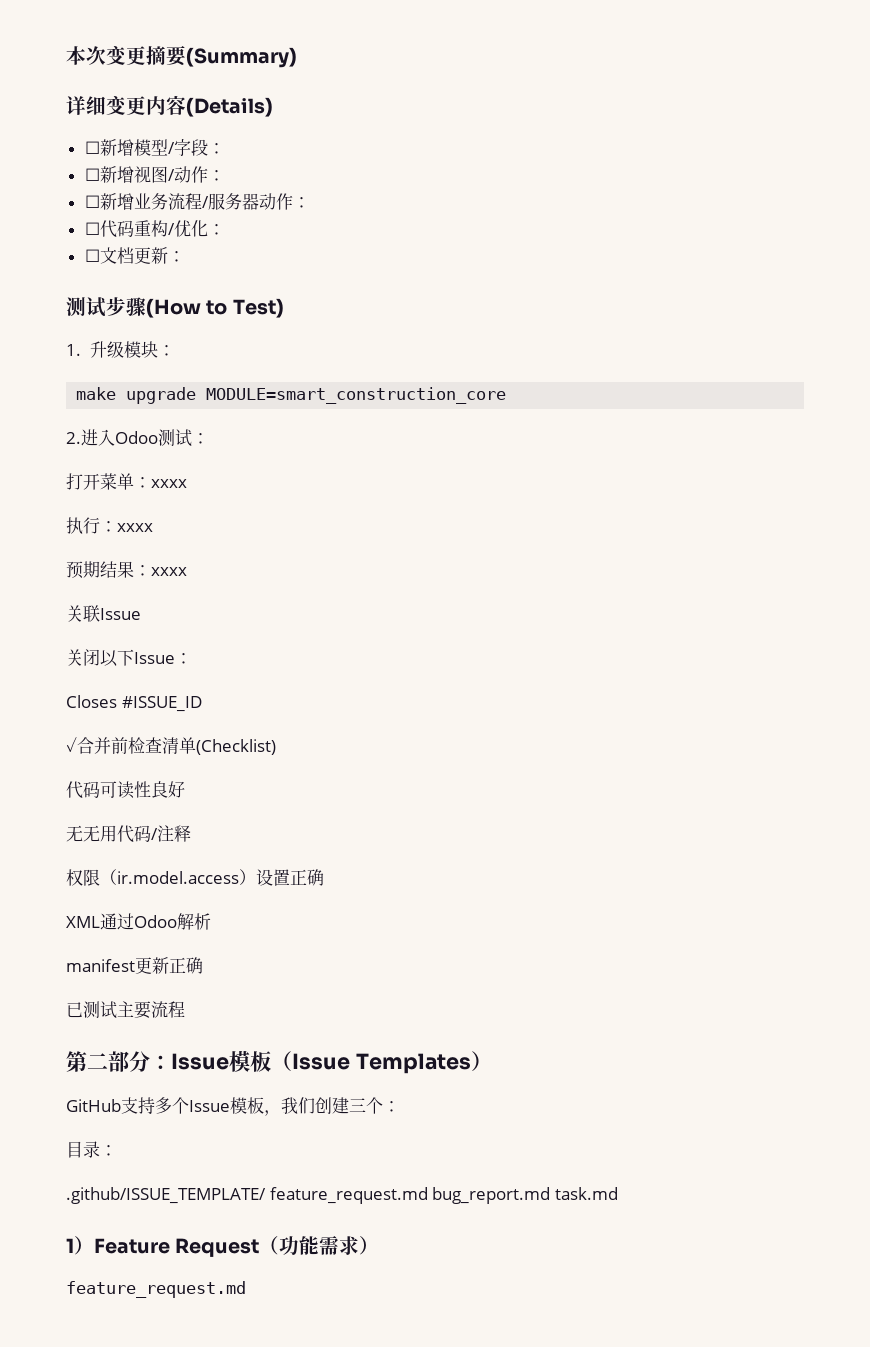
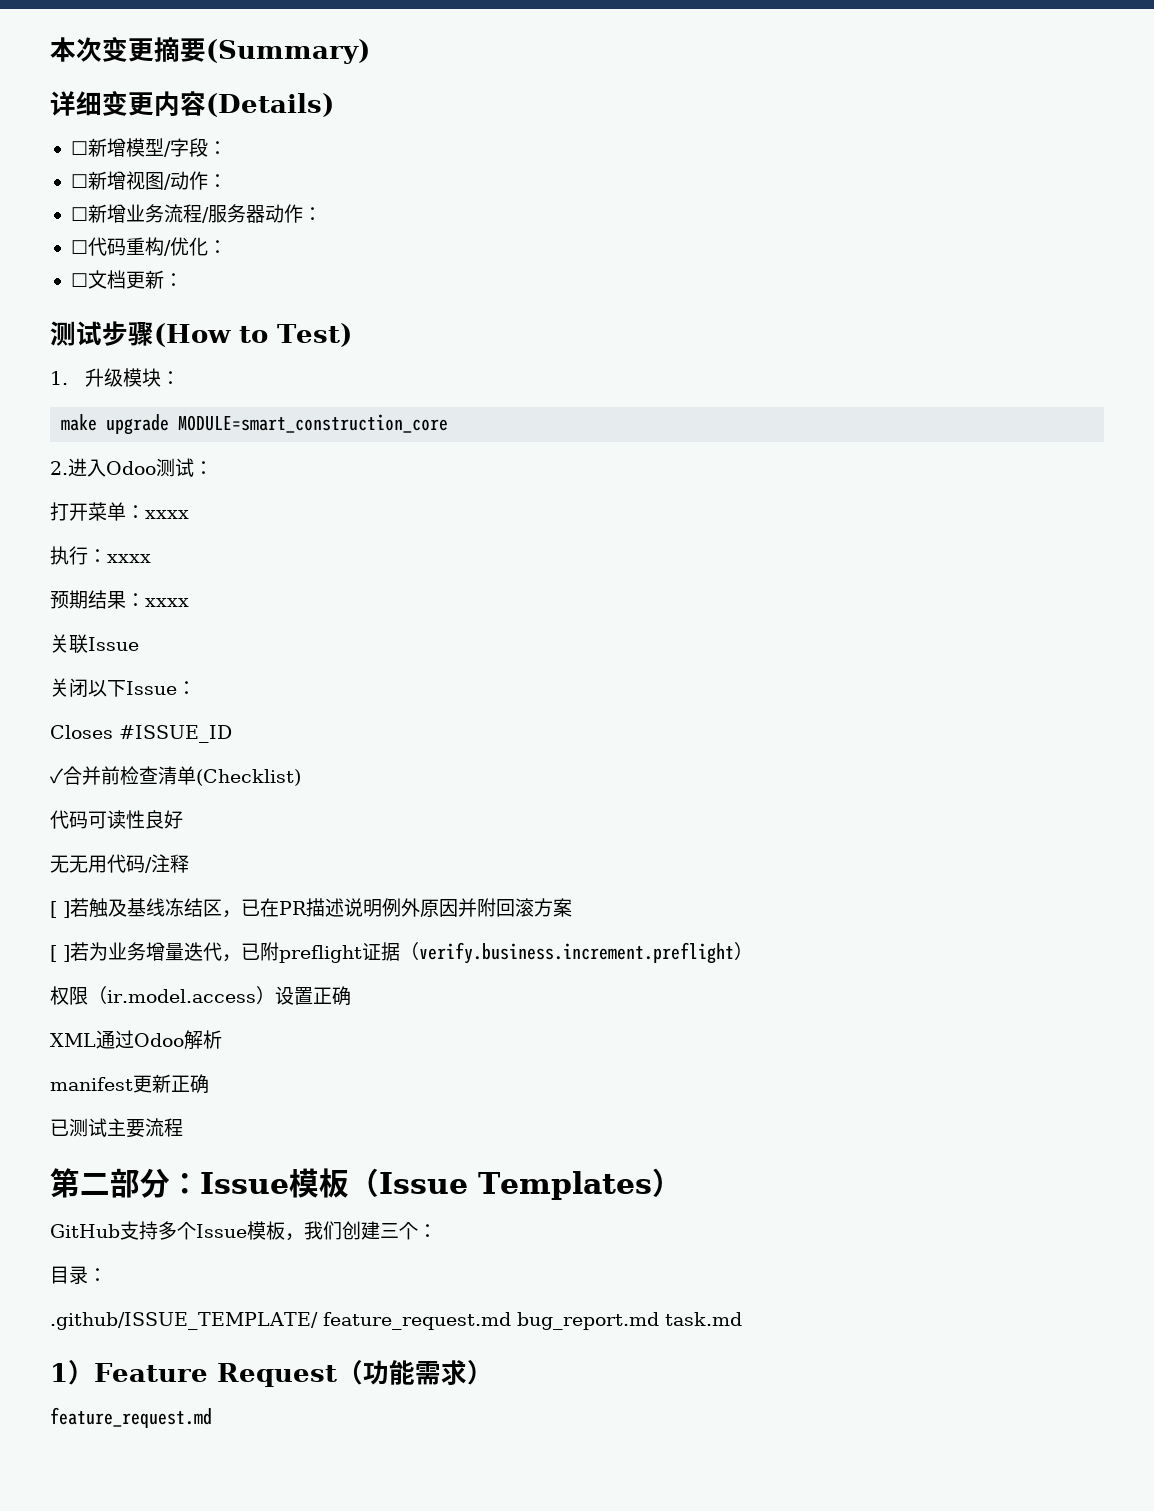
(191, 833) none -> [50,898,572,918] [50,942,753,964] // [ ]若触及基线冻结区，已在PR描述说明例外原因并附回滚方案 // [ ]若为业务增量迭代，已附preflight证据（verify.business.increment.preflight）

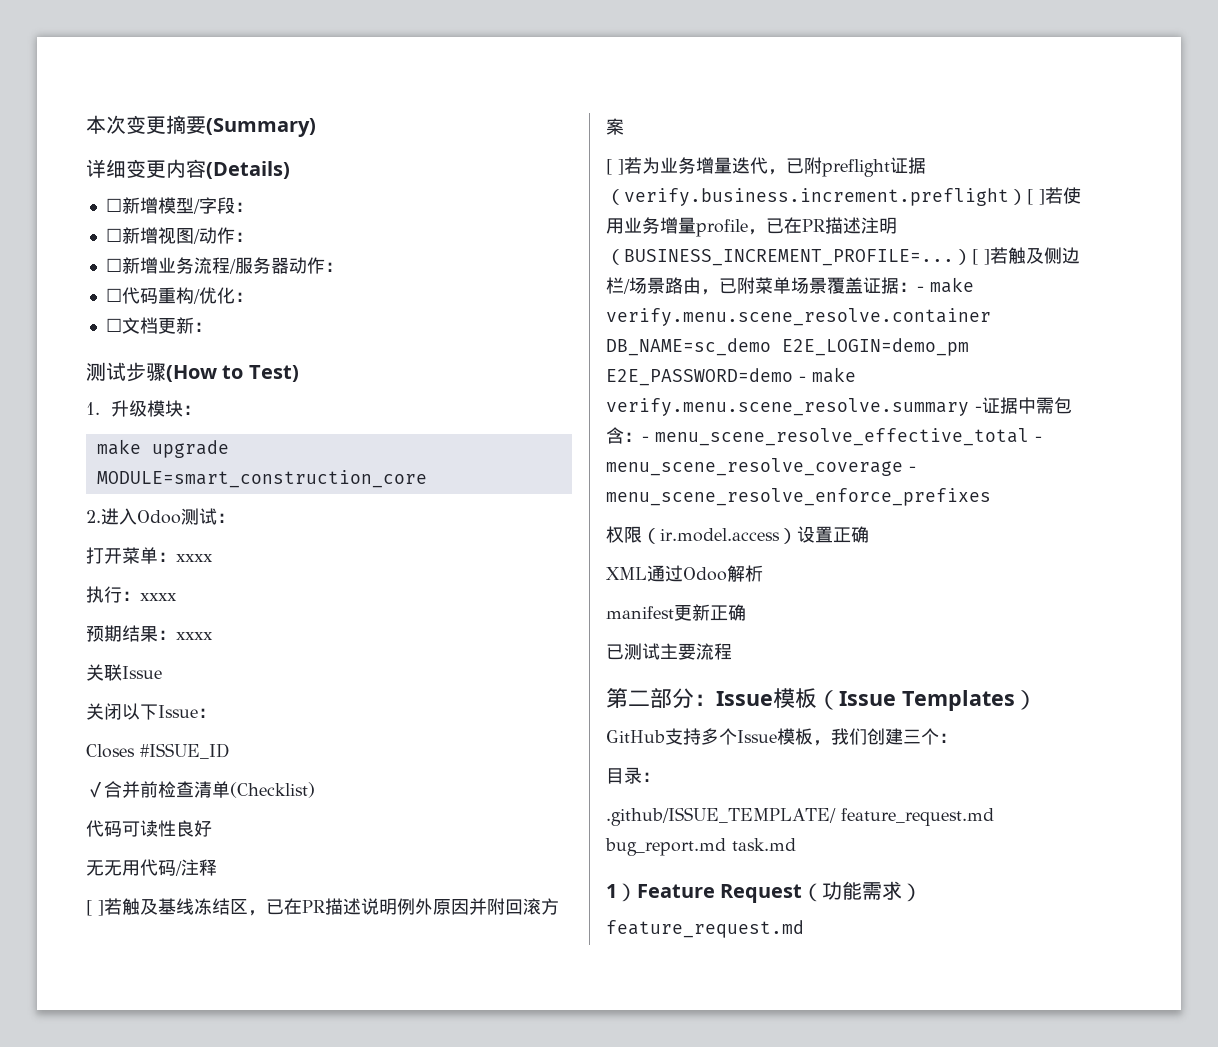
(753, 951) none -> [1027,187,1081,205] [606,217,897,237] [606,247,1080,266] [606,277,974,295] [606,308,991,326] [606,338,969,356] [606,367,856,386] [606,397,1072,416] [606,427,1042,446] [606,458,916,476] [606,488,991,506] [ ]若使用业务增量profile，已在PR描述注明（BUSINESS_INCREMENT_PROFILE=...）[ ]若触及侧边栏/场景路由，已附菜单场景覆盖证据：- make verify.menu.scene_resolve.container DB_NAME=sc_demo E2E_LOGIN=demo_pm E2E_PASSWORD=demo - make verify.menu.scene_resolve.summary -证据中需包含：- menu_scene_resolve_effective_total - menu_scene_resolve_coverage - menu_scene_resolve_enforce_prefixes

